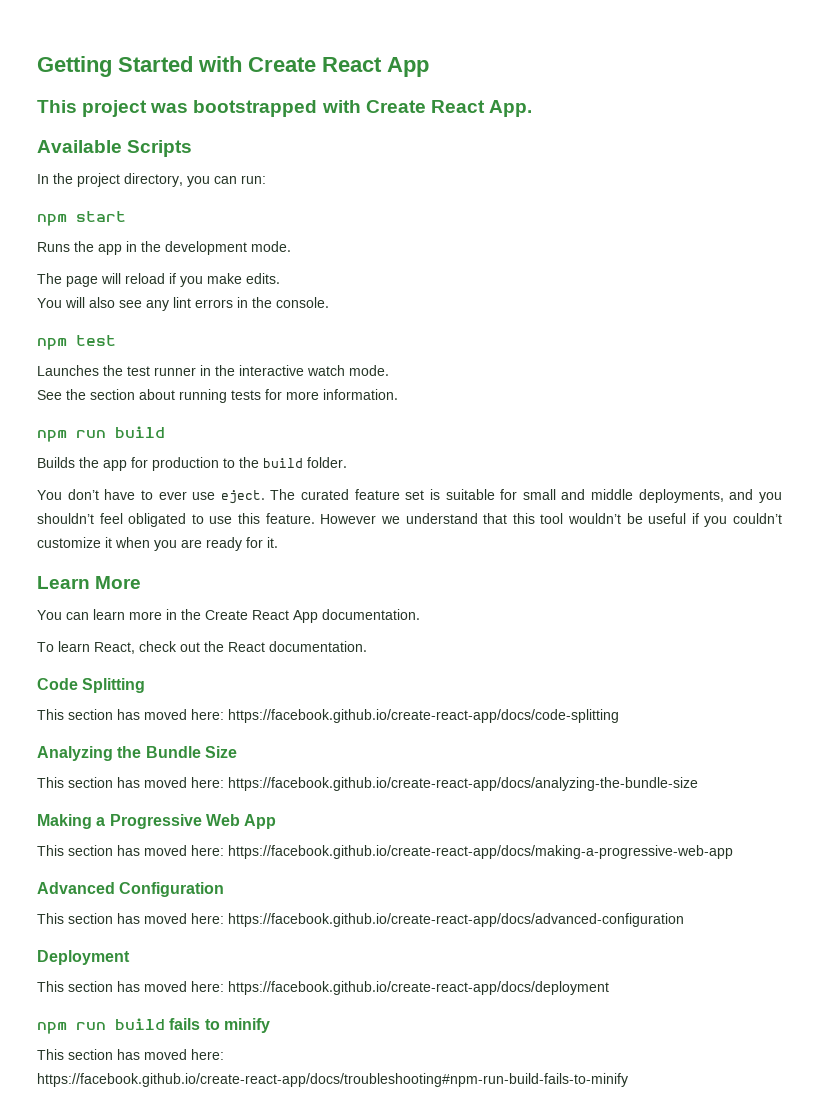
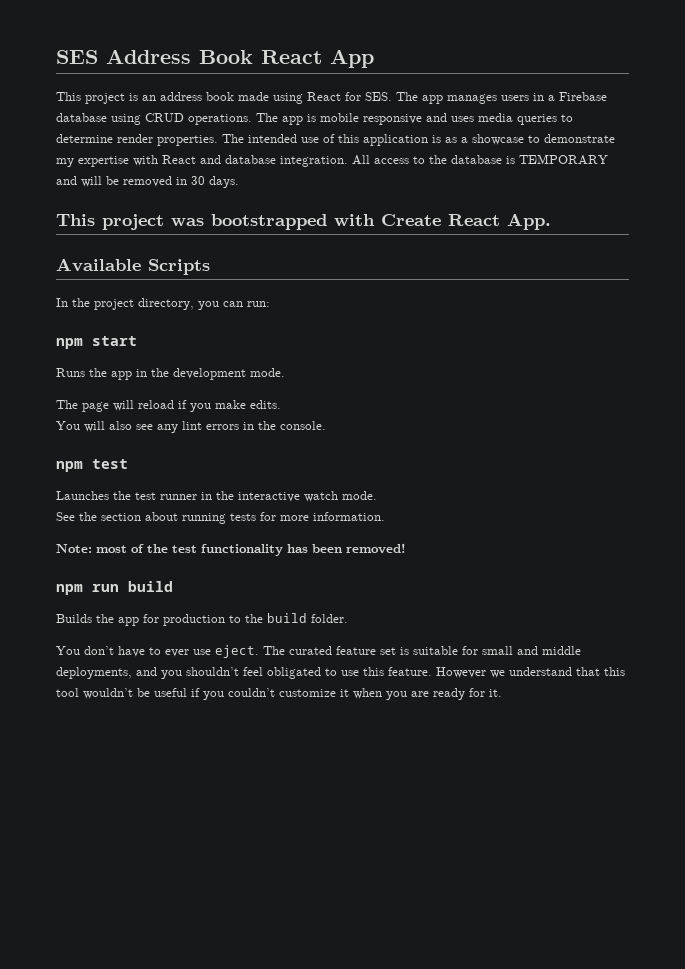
[37,56,429,77] Getting Started with Create React App -> [56,49,374,68] [56,92,607,104] [56,113,573,125] [56,134,615,146] [56,154,608,167] [56,176,239,188] SES Address Book React App // This project is an address book made using React for SES. The app manages users in a Firebase database using CRUD operations. The app is mobile responsive and uses media queries to determine render properties. The intended use of this application is as a showcase to demonstrate my expertise with React and database integration. All access to the database is TEMPORARY and will be removed in 30 days.
(398, 394) none -> [56,543,406,556] // Note: most of the test functionality has been removed!
[37,576,142,589] [37,609,420,623] [37,641,367,654] [37,678,146,693] [37,709,619,723] [37,746,237,761] [37,777,698,791] [37,814,277,829] [37,845,733,859] [37,882,225,897] [37,913,684,927] [37,950,130,965] [37,981,609,995] [37,1018,270,1034] [37,1049,224,1060] [37,1073,628,1087] // Learn More // You can learn more in the Create React App documentation. // To learn React, check out the React documentation. // Code Splitting // This section has moved here: https://facebook.github.io/create-react-app/docs/code-splitting // Analyzing the Bundle Size // This section has moved here: https://facebook.github.io/create-react-app/docs/analyzing-the-bundle-size // Making a Progressive Web App // This section has moved here: https://facebook.github.io/create-react-app/docs/making-a-progressive-web-app // Advanced Configuration // This section has moved here: https://facebook.github.io/create-react-app/docs/advanced-configuration // Deployment // This section has moved here: https://facebook.github.io/create-react-app/docs/deployment // npm run build fails to minify // This section has moved here: https://facebook.github.io/create-react-app/docs/troubleshooting#npm-run-build-fails-to-minify -> (502, 693) none

